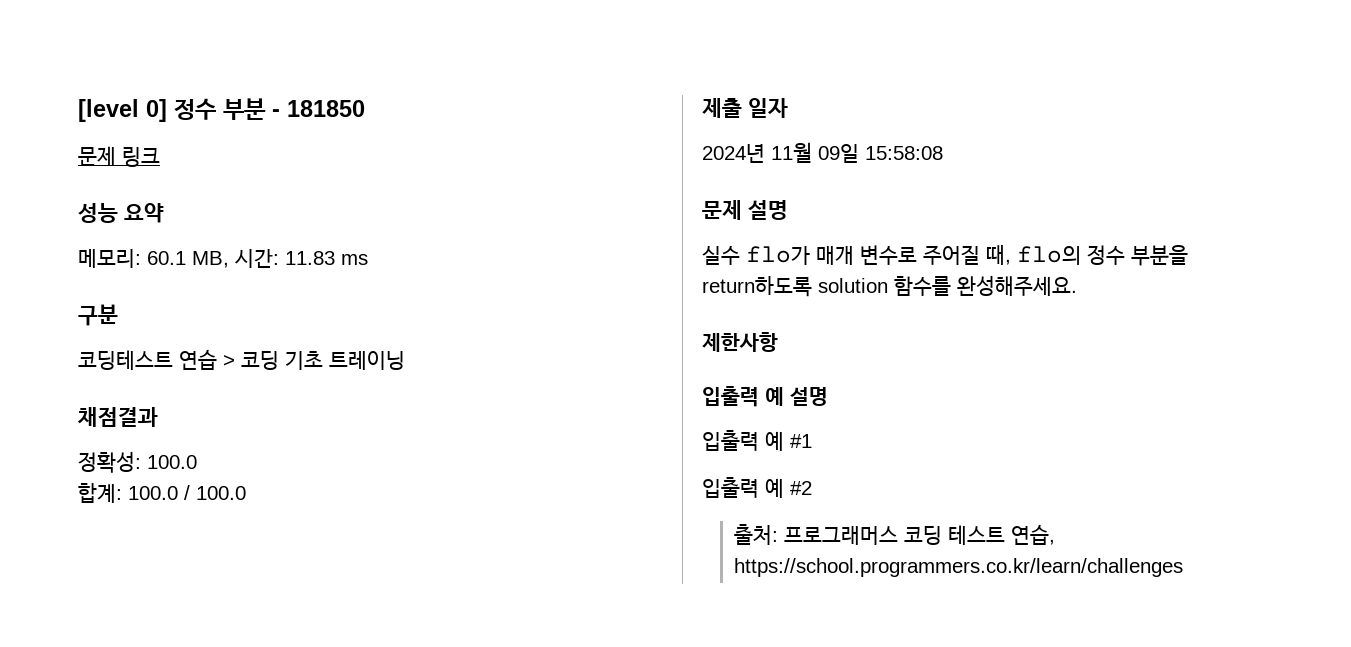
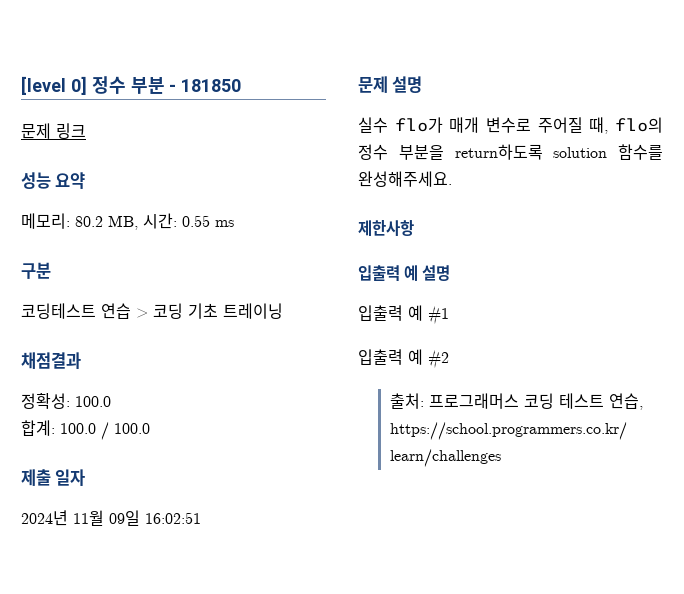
[147,251,186,265] 60.1 -> [75,216,103,227] 80.2
[285,251,335,265] 11.83 -> [182,215,210,227] 0.55
[865,146,943,160] 15:58:08 -> [145,512,201,524] 16:02:51

